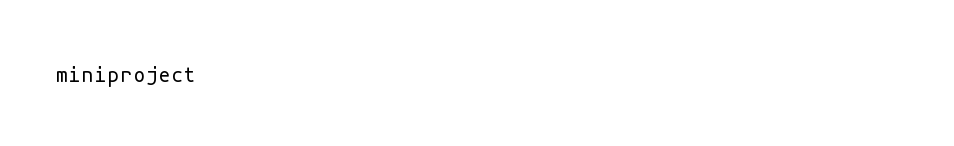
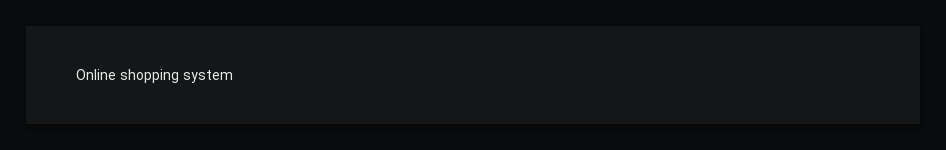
[56,66,195,87] miniproject -> [76,69,233,83] Online shopping system

